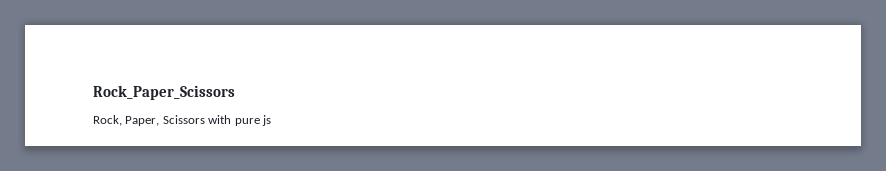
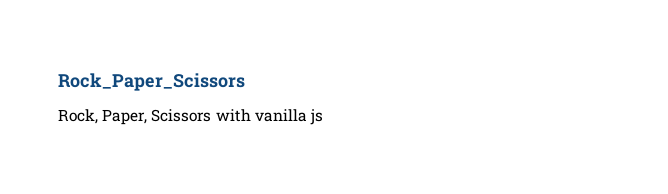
[234,118,260,126] pure -> [254,109,307,122] vanilla

